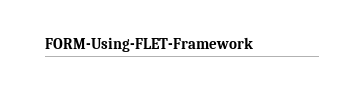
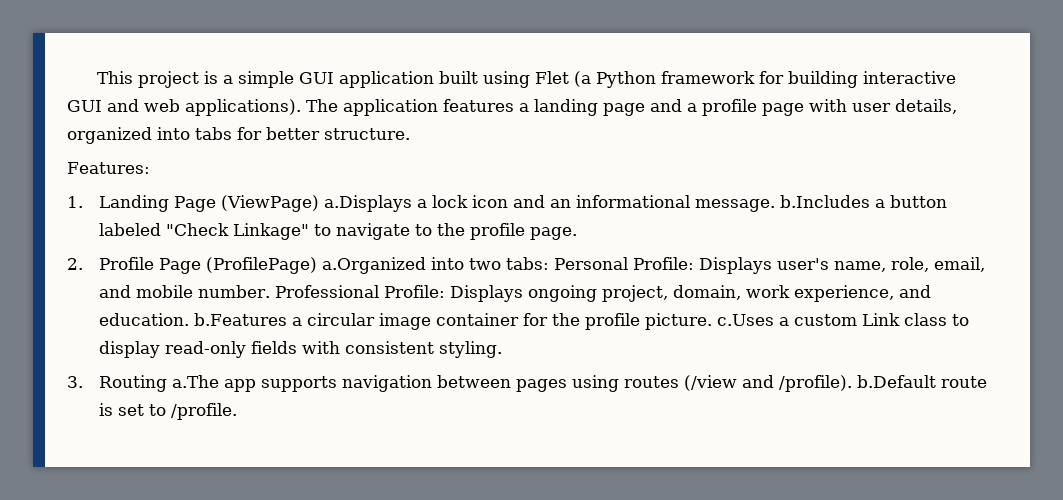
[45,37,253,52] FORM-Using-FLET-Framework -> [97,71,957,88] [67,99,957,116] [67,127,410,144] [67,162,150,174] [67,195,948,212] [99,223,578,240] [67,257,986,274] [99,285,932,302] [99,313,970,330] [99,341,503,358] [67,375,988,392] [99,403,238,420] This project is a simple GUI application built using Flet (a Python framework for building interactive GUI and web applications). The application features a landing page and a profile page with user details, organized into tabs for better structure. // Features: // 1. Landing Page (ViewPage) a.Displays a lock icon and an informational message. b.Includes a button labeled "Check Linkage" to navigate to the profile page. // 2. Profile Page (ProfilePage) a.Organized into two tabs: Personal Profile: Displays user's name, role, email, and mobile number. Professional Profile: Displays ongoing project, domain, work experience, and education. b.Features a circular image container for the profile picture. c.Uses a custom Link class to display read-only fields with consistent styling. // 3. Routing a.The app supports navigation between pages using routes (/view and /profile). b.Default route is set to /profile.

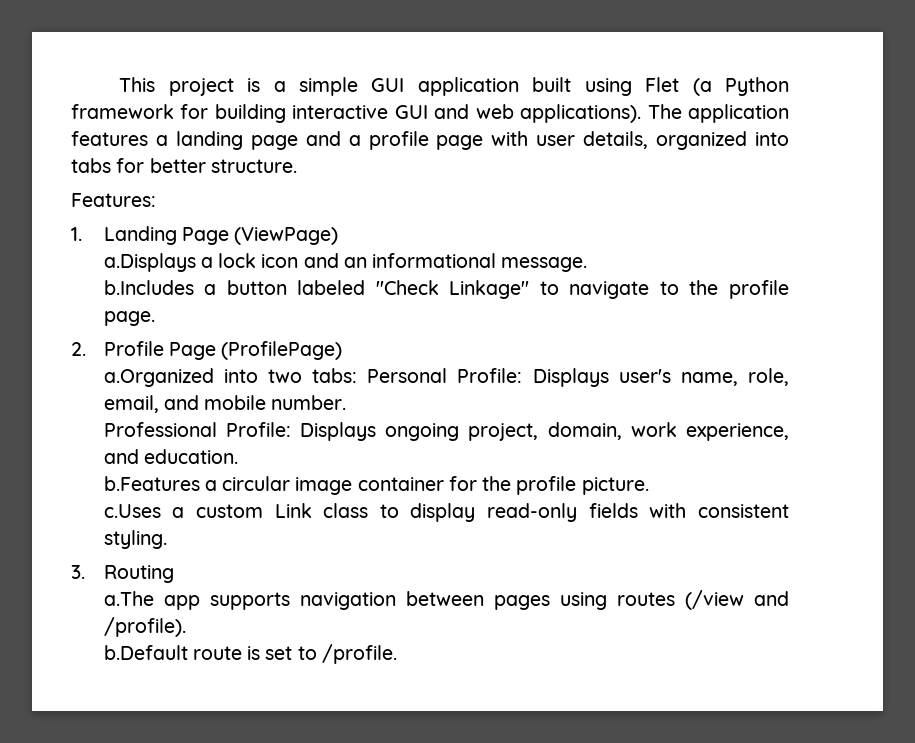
(320, 203) none -> (339, 236) //
(776, 205) none -> (588, 264) //
(318, 265) none -> (343, 350) //
(271, 291) none -> (347, 402) //
(190, 319) none -> (238, 456) //
(713, 321) none -> (649, 486) //
(168, 383) none -> (174, 574) //
(853, 383) none -> (186, 627) //

